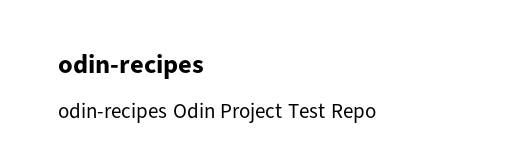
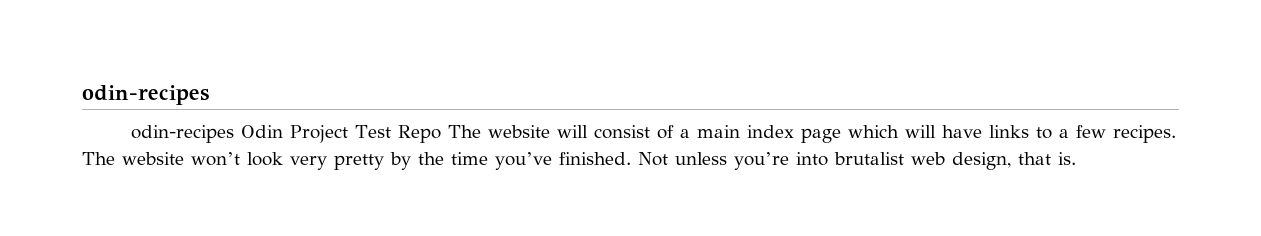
(376, 113) none -> [448,125,1177,143] [82,152,1076,170] The website will consist of a main index page which will have links to a few recipes. The website won’t look very pretty by the time you’ve finished. Not unless you’re into brutalist web design, that is.

